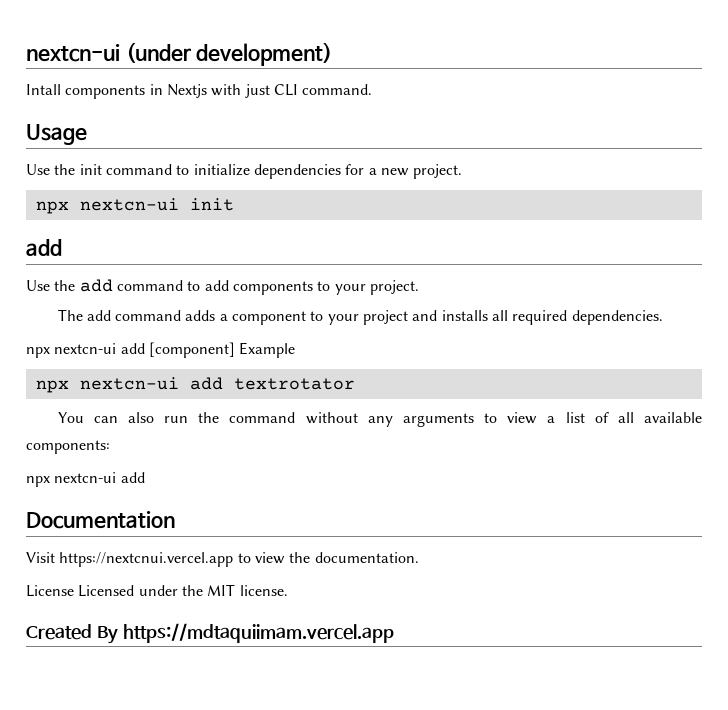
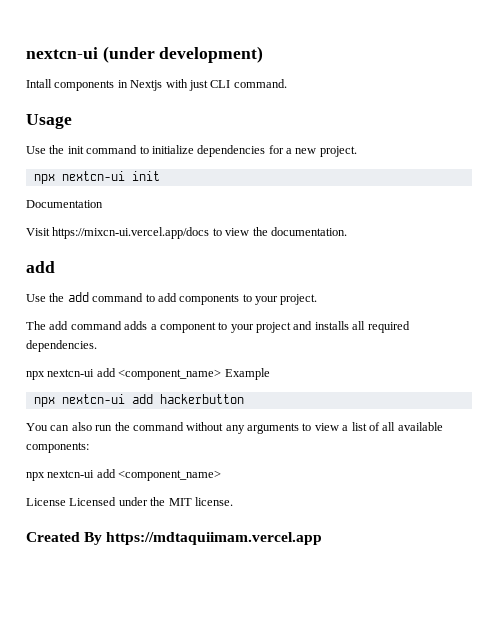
(234, 204) none -> [26,200,103,208] [26,227,347,239] // Documentation // Visit https://mixcn-ui.vercel.app/docs to view the documentation.
[148,342,235,358] [component] -> [118,369,222,380] <component_name>
[233,378,355,390] textrotator -> [159,394,244,404] hackerbutton
[26,511,175,529] [26,552,419,567] // Documentation // Visit https://nextcnui.vercel.app to view the documentation. -> [118,470,222,481] <component_name>

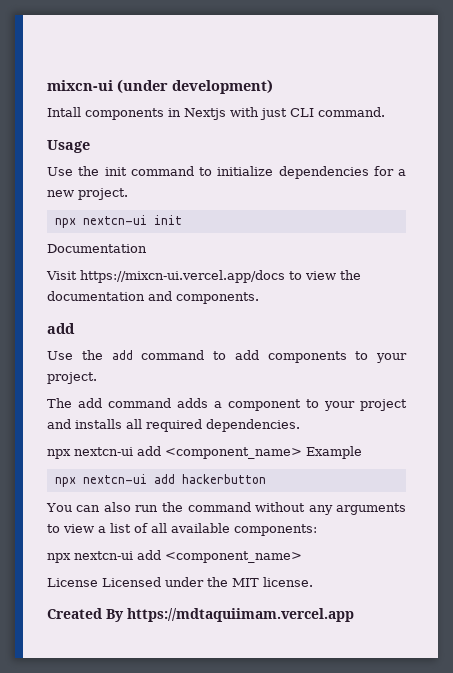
[26,47,98,59] nextcn-ui -> [47,80,113,91] mixcn-ui
[270,227,347,236] documentation. -> [47,291,259,304] documentation and components.

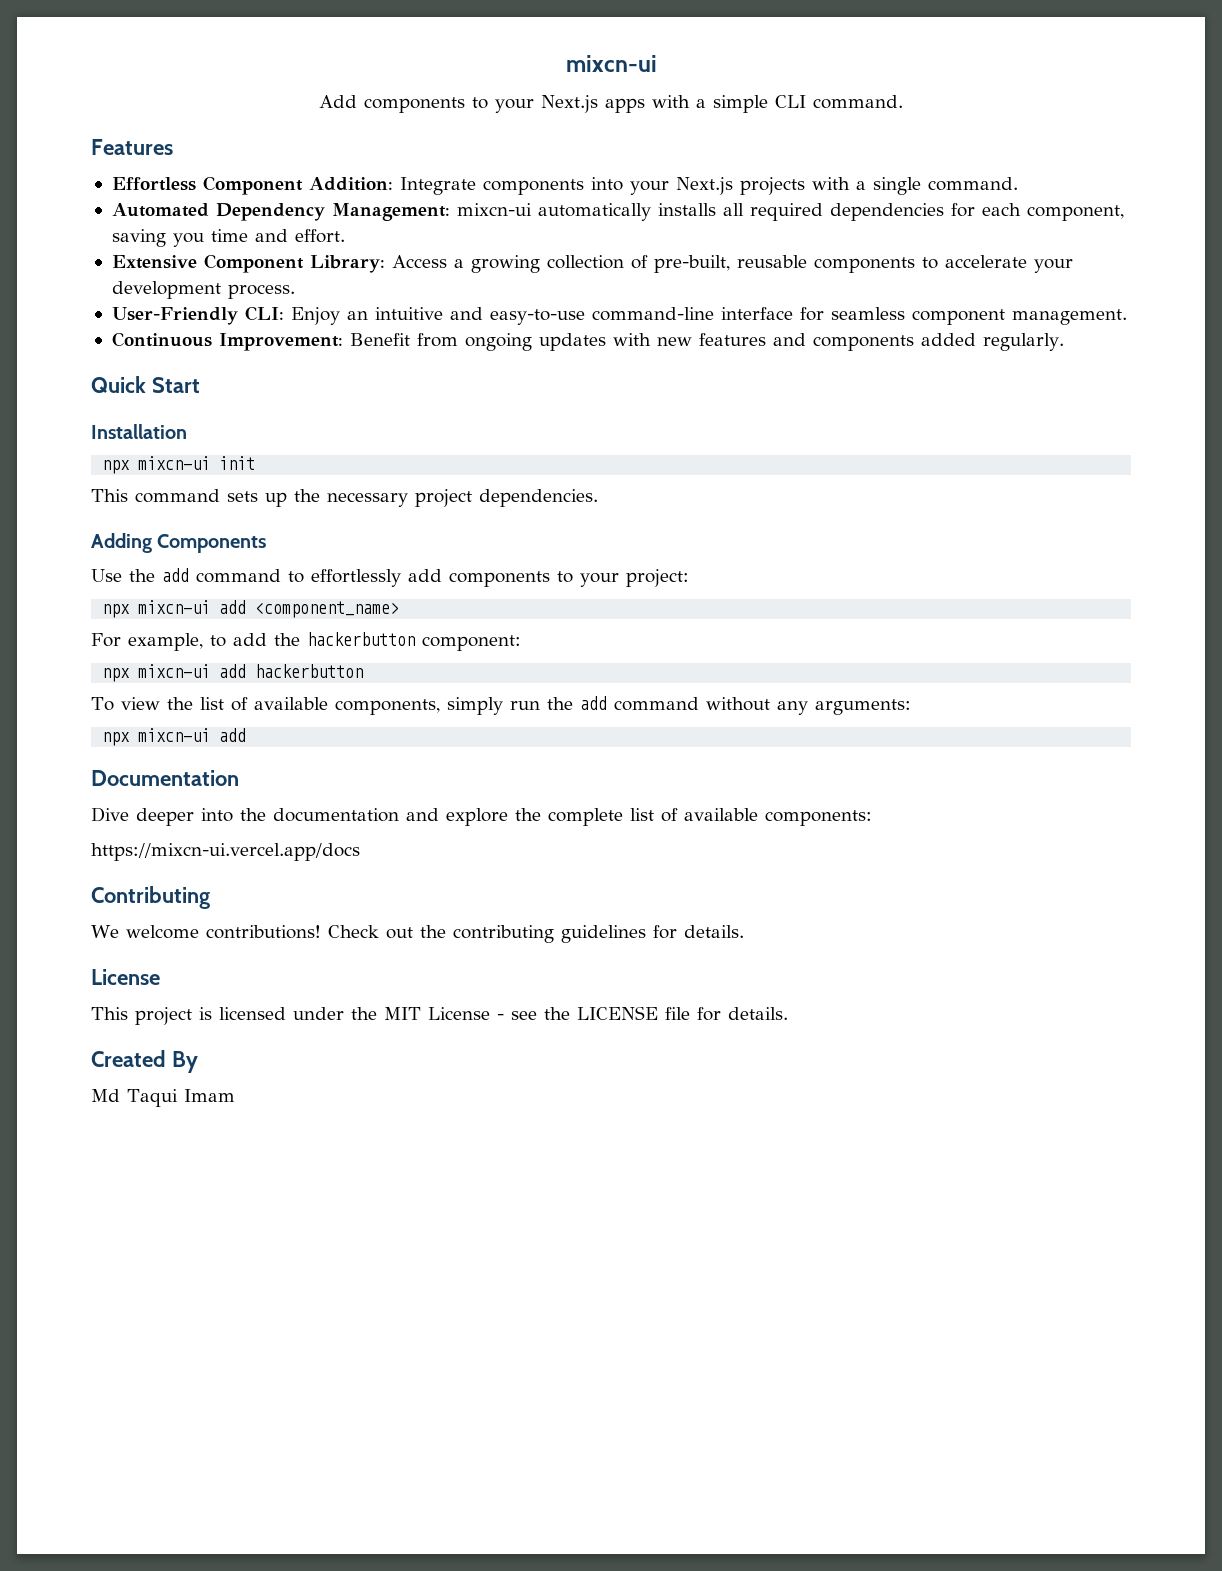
[47,79,273,94] [47,107,385,120] [47,140,90,153] [47,166,406,179] [47,188,128,200] [54,215,147,228] mixcn-ui (under development) // Intall components in Nextjs with just CLI command. // Usage // Use the init command to initialize dependencies for a new project. // npx nextcn-ui -> [565,55,657,72] [319,95,903,113] [91,139,173,155] [111,176,1018,195] [111,203,1124,221] [111,229,345,247] [111,254,1073,273] [111,281,295,299] [111,306,1127,325] [111,332,1064,351] [91,376,200,393] [91,424,187,439] [102,456,211,474] mixcn-ui // Add components to your Next.js apps with a simple CLI command. // Features // Effortless Component Addition: Integrate components into your Next.js projects with a single command. // Automated Dependency Management: mixcn-ui automatically installs all required dependencies for each component, saving you time and effort. // Extensive Component Library: Access a growing collection of pre-built, reusable components to accelerate your development process. // User-Friendly CLI: Enjoy an intuitive and easy-to-use command-line interface for seamless component management. // Continuous Improvement: Benefit from ongoing updates with new features and components added regularly. // Quick Start // Installation // npx mixcn-ui
[47,244,147,253] [46,270,361,283] [47,291,259,304] [47,323,75,334] Documentation // Visit https://mixcn-ui.vercel.app/docs to view the documentation and components. // add -> [91,489,598,507] [91,533,267,553] This command sets up the necessary project dependencies. // Adding Components
(226, 355) none -> [311,569,401,587] effortlessly
[47,372,97,384] [47,398,407,411] [47,419,300,432] [47,446,362,459] [54,474,147,487] project. // The add command adds a component to your project and installs all required dependencies. // npx nextcn-ui add <component_name> Example // npx nextcn-ui -> [626,569,689,587] [102,600,400,618] [91,632,521,651] [102,664,211,682] project: // npx mixcn-ui add <component_name> // For example, to add the hackerbutton component: // npx mixcn-ui
[46,502,131,512] You can also -> [91,697,503,715] To view the list of available components, simply
(183, 507) none -> [579,696,607,710] add
[336,503,406,515] [47,523,167,533] arguments to view a list of all -> [814,699,911,715] [102,728,247,746] [91,770,239,786] [91,807,678,826] arguments: // npx mixcn-ui add // Documentation // Dive deeper into the documentation and explore the complete list of
[47,550,302,563] [47,577,313,587] npx nextcn-ui add <component_name> // License Licensed under the MIT license. -> [91,843,360,861] [91,886,210,909] [91,925,744,943] [91,969,160,985] [91,1006,788,1025] https://mixcn-ui.vercel.app/docs // Contributing // We welcome contributions! Check out the contributing guidelines for details. // License // This project is licensed under the MIT License - see the LICENSE file for details.
[127,608,354,622] https://mdtaquiimam.vercel.app -> [91,1089,235,1107] // Md Taqui Imam

